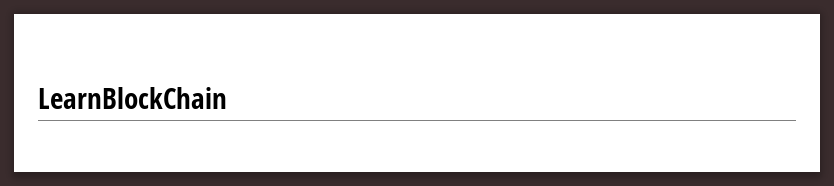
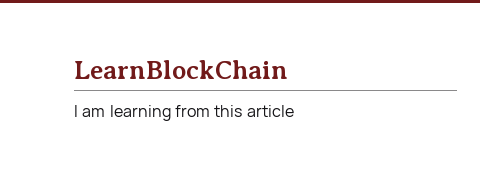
(227, 98) none -> [74,105,294,121] // I am learning from this article

